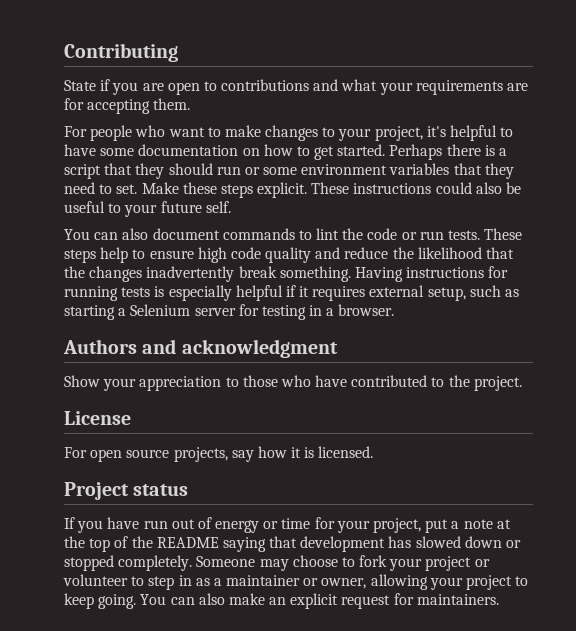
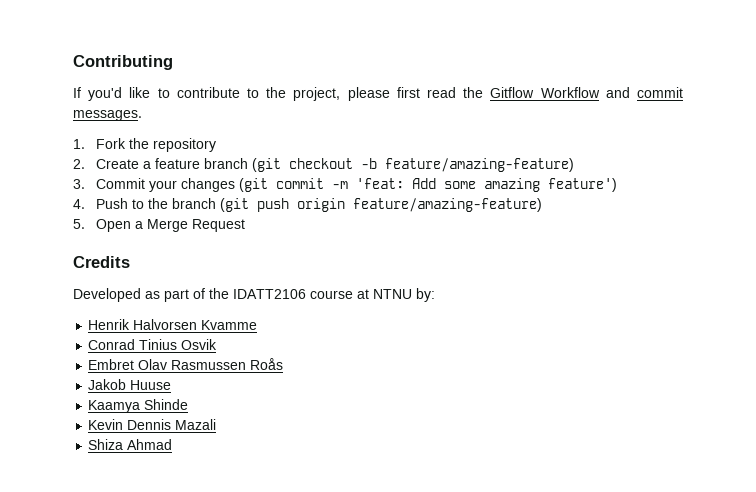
[64,79,529,95] [64,98,191,114] [64,125,514,141] [64,144,508,160] [64,163,514,179] [64,182,522,198] [64,201,231,217] [64,228,523,240] [64,247,515,263] [64,266,509,282] [64,285,520,301] [64,304,395,320] [63,339,338,358] [64,375,522,391] [64,411,131,425] [64,446,374,462] [64,482,189,500] [64,517,511,533] [64,536,522,552] [64,555,490,571] [63,574,529,590] [64,593,499,609] State if you are open to contributions and what your requirements are for accepting them. // For people who want to make changes to your project, it's helpful to have some documentation on how to get started. Perhaps there is a script that they should run or some environment variables that they need to set. Make these steps explicit. These instructions could also be useful to your future self. // You can also document commands to lint the code or run tests. These steps help to ensure high code quality and reduce the likelihood that the changes inadvertently break something. Having instructions for running tests is especially helpful if it requires external setup, such as starting a Selenium server for testing in a browser. // Authors and acknowledgment // Show your appreciation to those who have contributed to the project. // License // For open source projects, say how it is licensed. // Project status // If you have run out of energy or time for your project, put a note at the top of the README saying that development has slowed down or stopped completely. Someone may choose to fork your project or volunteer to step in as a maintainer or owner, allowing your project to keep going. You can also make an explicit request for maintainers. -> [73,87,683,101] [73,110,142,121] [73,138,216,152] [73,158,574,172] [73,178,617,192] [73,198,542,212] [73,219,245,232] [73,256,130,268] [73,288,435,302] [88,319,258,330] [88,339,218,350] [88,358,284,370] [88,379,172,390] [88,399,189,413] [88,419,217,430] [88,439,173,450] If you'd like to contribute to the project, please first read the Gitflow Workflow and commit messages. // 1. Fork the repository // 2. Create a feature branch (git checkout -b feature/amazing-feature) // 3. Commit your changes (git commit -m 'feat: Add some amazing feature') // 4. Push to the branch (git push origin feature/amazing-feature) // 5. Open a Merge Request // Credits // Developed as part of the IDATT2106 course at NTNU by: // Henrik Halvorsen Kvamme // Conrad Tinius Osvik // Embret Olav Rasmussen Roås // Jakob Huuse // Kaamya Shinde // Kevin Dennis Mazali // Shiza Ahmad

